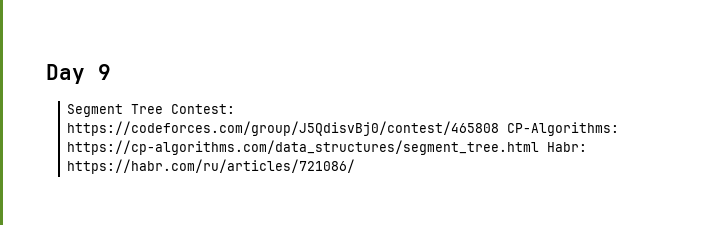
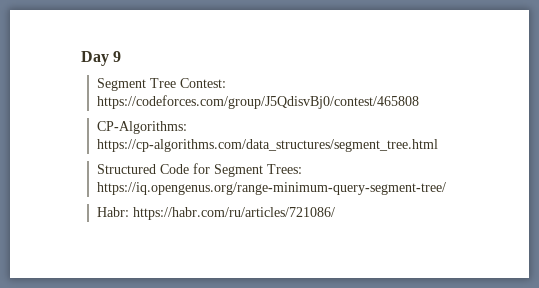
(500, 128) none -> (420, 102) //
(540, 147) none -> [97,163,303,177] [97,182,447,195] // Structured Code for Segment Trees: https://iq.opengenus.org/range-minimum-query-segment-tree/ //

